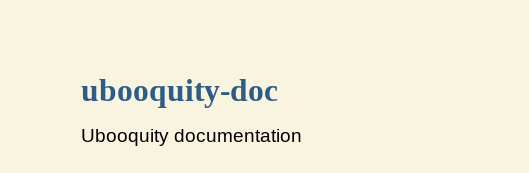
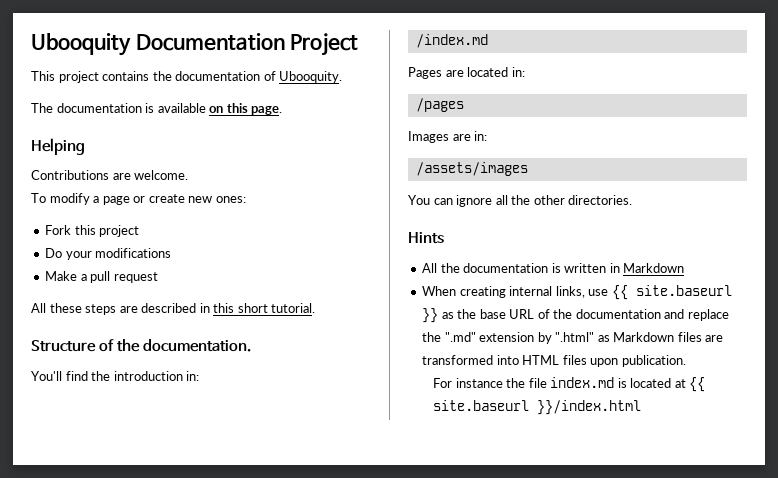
[81,79,278,108] [81,129,303,146] ubooquity-doc // Ubooquity documentation -> [31,33,359,56] [31,71,343,83] [31,103,283,115] [31,138,85,155] [31,170,189,180] [31,193,246,205] [45,225,140,237] [45,248,172,260] [45,271,158,283] [31,303,316,315] [31,339,252,352] [31,371,200,381] [415,34,488,48] [408,67,525,79] [415,98,464,112] [408,131,488,143] [415,162,528,176] [408,195,633,207] [408,232,444,244] [422,263,685,273] [422,285,732,300] [422,308,729,323] [422,332,724,344] [422,355,686,367] [433,377,706,392] [433,400,642,415] Ubooquity Documentation Project // This project contains the documentation of Ubooquity. // The documentation is available on this page. // Helping // Contributions are welcome. // To modify a page or create new ones: // Fork this project // Do your modifications // Make a pull request // All these steps are described in this short tutorial. // Structure of the documentation. // You'll find the introduction in: // /index.md // Pages are located in: // /pages // Images are in: // /assets/images // You can ignore all the other directories. // Hints // All the documentation is written in Markdown // When creating internal links, use {{ site.baseurl }} as the base URL of the documentation and replace the ".md" extension by ".html" as Markdown files are transformed into HTML files upon publication. // For instance the file index.md is located at {{ site.baseurl }}/index.html

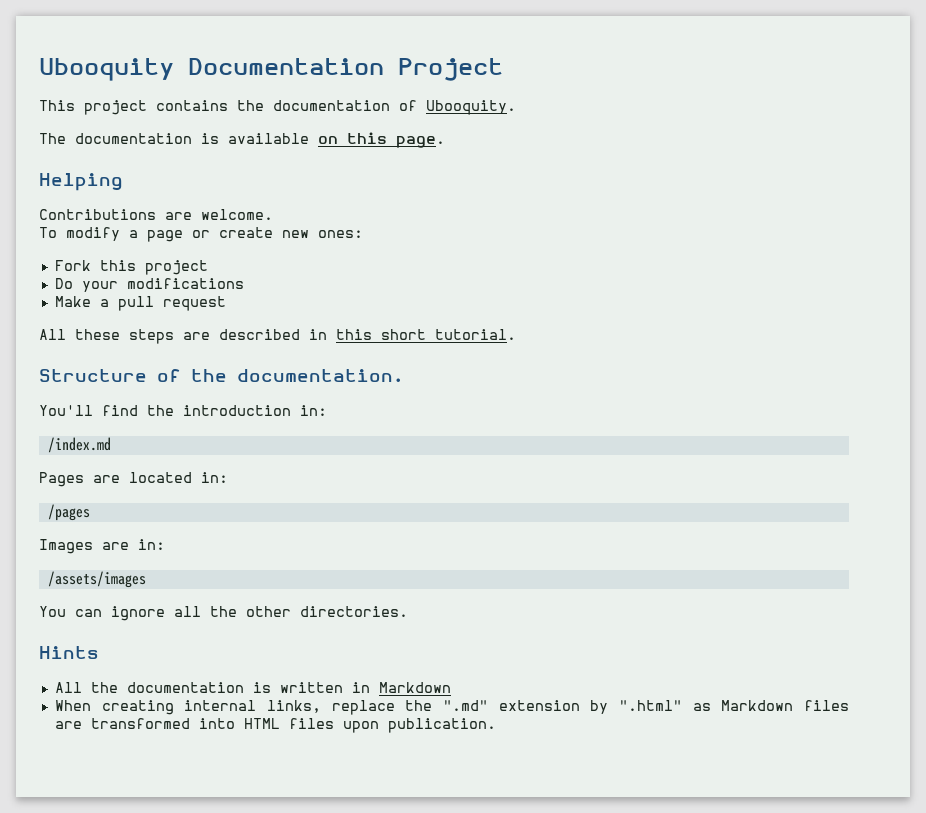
[588,285,732,300] [422,308,685,323] use {{ site.baseurl }} as the base URL of the documentation and -> (321, 706) none
[433,377,706,392] [433,400,642,415] // For instance the file index.md is located at {{ site.baseurl }}/index.html -> (496, 725) none

